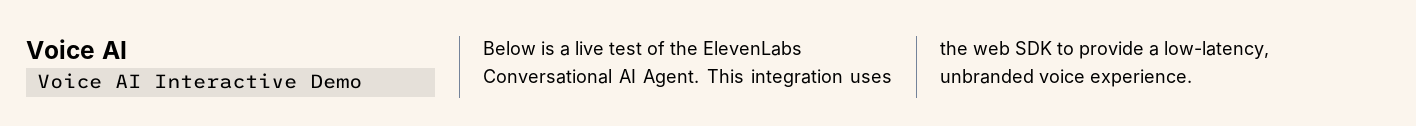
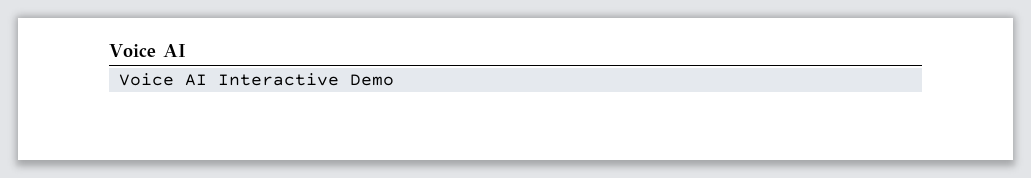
[483,41,802,56] [483,69,892,87] [940,41,1269,59] [940,69,1192,87] // Below is a live test of the ElevenLabs Conversational AI Agent. This integration uses the web SDK to provide a low-latency, unbranded voice experience. -> (395, 80) none

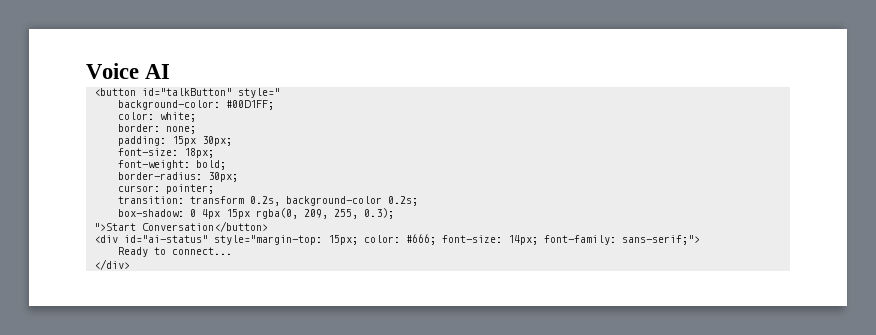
[119,73,395,86] Voice AI Interactive Demo -> [93,88,280,98] [117,100,274,110] [117,112,196,122] [117,124,196,134] [117,136,232,146] [117,148,214,158] [117,160,226,170] [117,172,238,182] [117,184,214,194] [117,196,418,206] [117,208,394,219] [93,221,268,232] [93,234,700,245] [117,247,232,257] [93,259,130,270] <button id="talkButton" style=" // background-color: #00D1FF; // color: white; // border: none; // padding: 15px 30px; // font-size: 18px; // font-weight: bold; // border-radius: 30px; // cursor: pointer; // transition: transform 0.2s, background-color 0.2s; // box-shadow: 0 4px 15px rgba(0, 209, 255, 0.3); // ">Start Conversation</button> // <div id="ai-status" style="margin-top: 15px; color: #666; font-size: 14px; font-family: sans-serif;"> // Ready to connect... // </div>

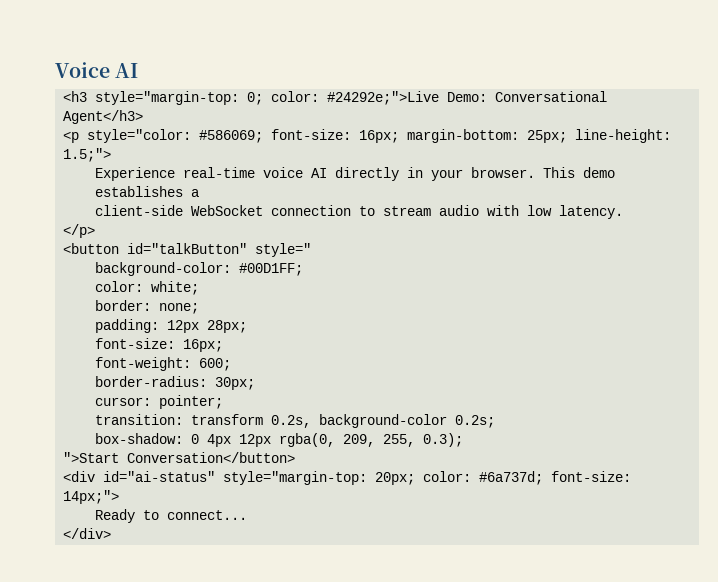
(171, 71) none -> [62,91,607,105] [62,110,143,124] [62,129,671,143] [62,148,111,162] [94,167,615,181] [94,186,199,197] [94,205,623,219] [62,224,95,238] // <h3 style="margin-top: 0; color: #24292e;">Live Demo: Conversational Agent</h3> // <p style="color: #586069; font-size: 16px; margin-bottom: 25px; line-height: 1.5;"> // Experience real-time voice AI directly in your browser. This demo establishes a // client-side WebSocket connection to stream audio with low latency. // </p>
[171,136,232,146] [117,148,214,158] 15px 30px; // font-size: 18px; -> [166,320,247,333] [94,338,223,352] 12px 28px; // font-size: 16px;
[195,160,226,170] bold; -> [198,358,231,371] 600;
[225,209,250,219] 15px -> [238,434,271,447] 12px
[327,234,700,245] 15px; color: #666; font-size: 14px; font-family: sans-serif;"> -> [374,471,631,485] [62,490,119,504] 20px; color: #6a737d; font-size: 14px;">

